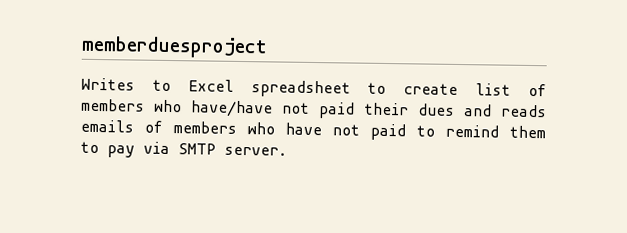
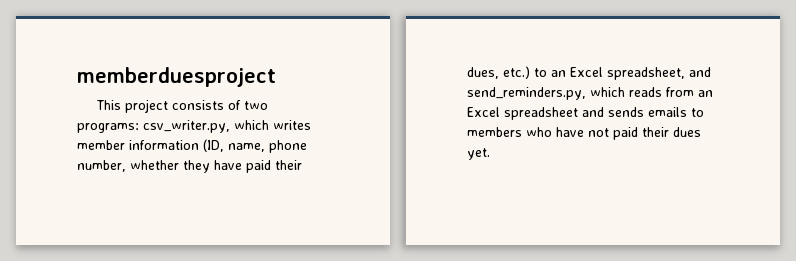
[81,77,547,98] [81,98,547,119] [80,119,163,133] Writes to Excel spreadsheet to create list of members who have/have not paid their dues and reads emails of -> [95,99,268,113] [77,120,311,133] [77,139,307,153] [77,160,302,173] [467,66,711,80] [467,87,713,100] [467,107,704,120] This project consists of two programs: csv_writer.py, which writes member information (ID, name, phone number, whether they have paid their dues, etc.) to an Excel spreadsheet, and send_reminders.py, which reads from an Excel spreadsheet and sends emails to
[416,124,546,139] [80,141,287,158] to remind them to pay via SMTP server. -> [642,127,701,137] [467,148,490,160] their dues yet.

